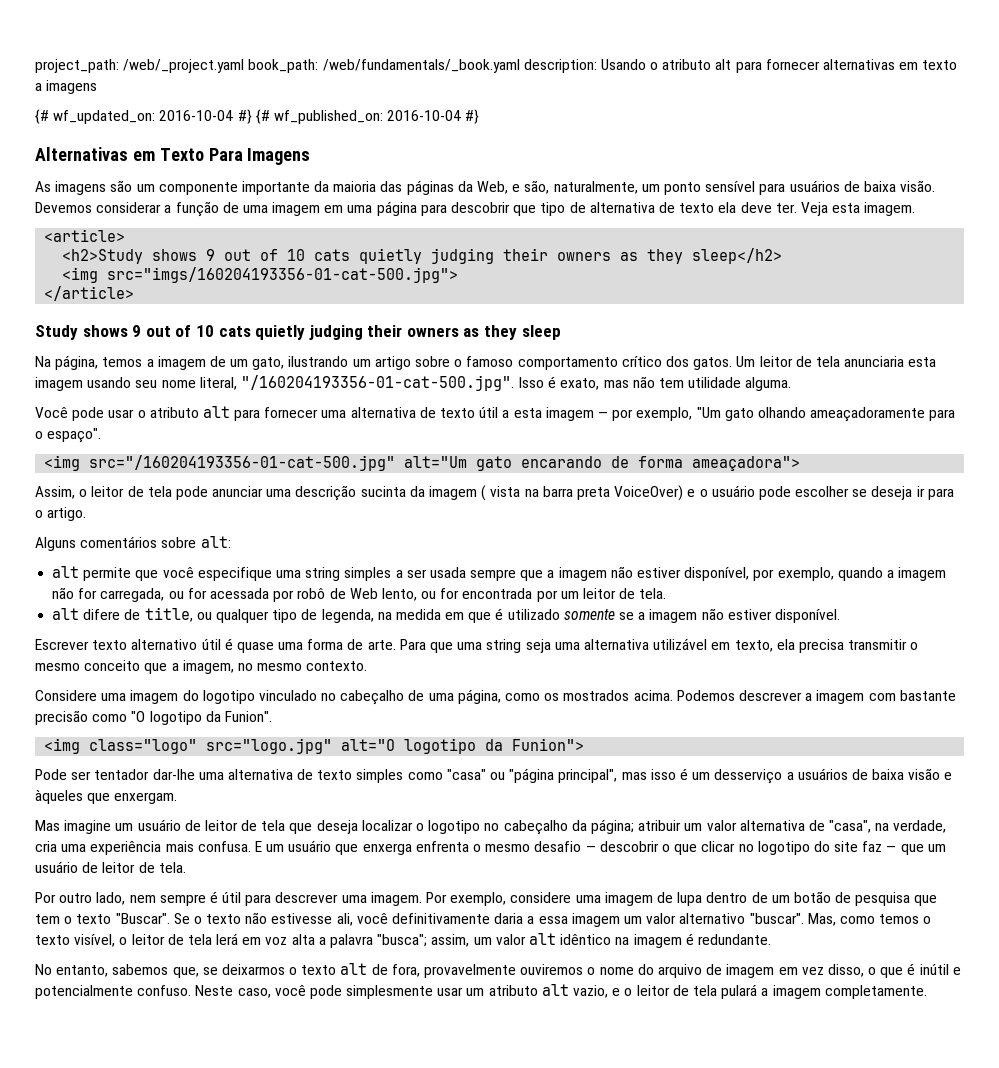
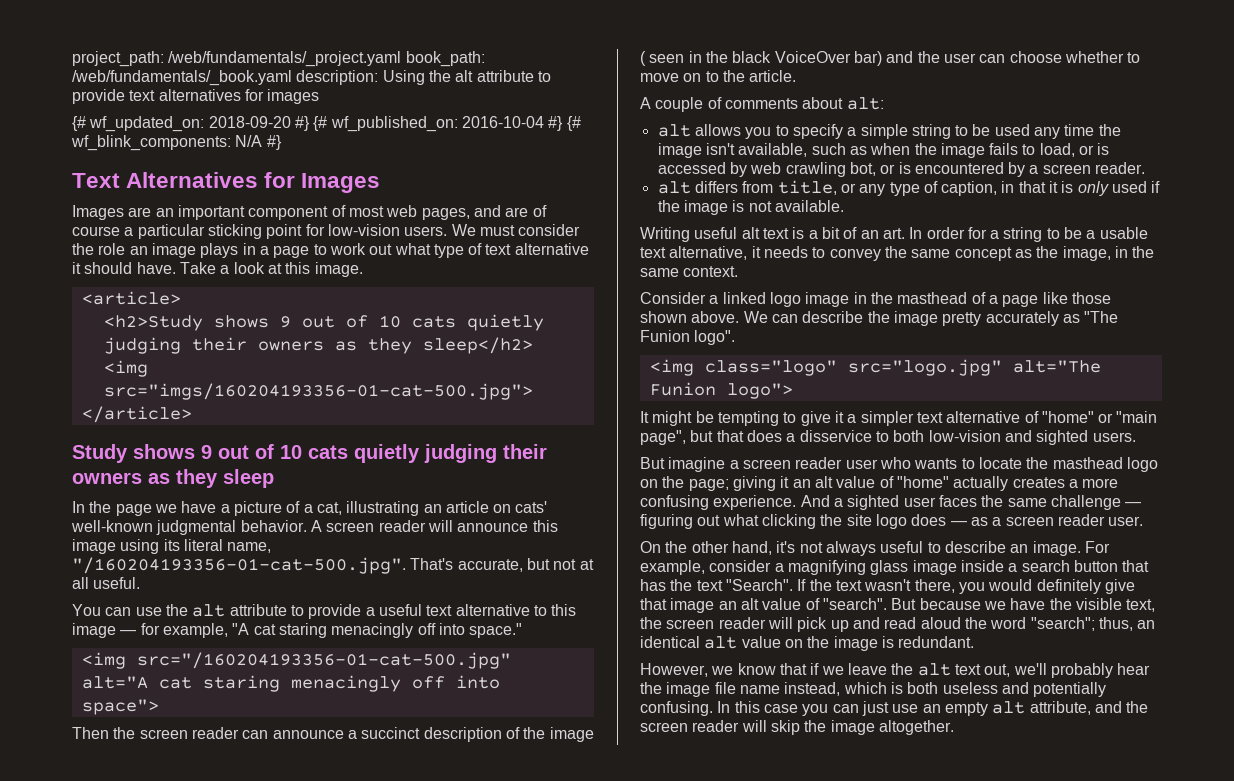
[123,59,245,73] /web/_project.yaml -> [168,51,402,67] /web/fundamentals/_project.yaml
[600,59,958,73] [35,80,98,94] Usando o atributo alt para fornecer alternativas em texto a imagens -> [382,70,551,85] [72,89,320,104] Using the alt attribute to provide text alternatives for images
[159,110,234,121] 2016-10-04 -> [208,116,291,128] 2018-09-20
[35,147,311,165] [35,180,936,195] [35,201,916,217] // Alternativas em Texto Para Imagens // As imagens são um componente importante da maioria das páginas da Web, e são, naturalmente, um ponto sensível para usuários de baixa visão. Devemos considerar a função de uma imagem em uma página para descobrir que tipo de alternativa de texto ela deve ter. Veja esta imagem. -> [566,116,581,131] [71,135,282,151] [72,172,381,193] [72,205,547,220] [72,224,581,239] [72,243,589,258] [72,262,363,277] {# wf_blink_components: N/A #} // Text Alternatives for Images // Images are an important component of most web pages, and are of course a particular sticking point for low-vision users. We must consider the role an image plays in a page to work out what type of text alternative it should have. Take a look at this image.
[35,355,937,370] [35,375,792,391] [35,406,956,422] [35,428,102,443] [44,455,801,471] [35,485,954,501] [35,507,87,521] [35,536,231,551] [52,566,947,581] [52,587,667,602] [52,607,840,623] [35,638,919,653] [35,660,368,674] [35,689,956,705] [35,710,272,725] [44,738,585,754] [35,768,953,784] [35,789,178,804] [35,819,947,835] [35,840,946,855] [35,861,186,873] [35,891,938,906] [35,912,932,927] [35,933,771,948] [35,963,961,978] [35,984,927,999] Na página, temos a imagem de um gato, ilustrando um artigo sobre o famoso comportamento crítico dos gatos. Um leitor de tela anunciaria esta imagem usando seu nome literal, "/160204193356-01-cat-500.jpg". Isso é exato, mas não tem utilidade alguma. // Você pode usar o atributo alt para fornecer uma alternativa de texto útil a esta imagem — por exemplo, "Um gato olhando ameaçadoramente para o espaço". // <img src="/160204193356-01-cat-500.jpg" alt="Um gato encarando de forma ameaçadora"> // Assim, o leitor de tela pode anunciar uma descrição sucinta da imagem ( vista na barra preta VoiceOver) e o usuário pode escolher se deseja ir para o artigo. // Alguns comentários sobre alt: // alt permite que você especifique uma string simples a ser usada sempre que a imagem não estiver disponível, por exemplo, quando a imagem não for carregada, ou for acessada por robô de Web lento, ou for encontrada por um leitor de tela. // alt difere de title, ou qualquer tipo de legenda, na medida em que é utilizado somente se a imagem não estiver disponível. // Escrever texto alternativo útil é quase uma forma de arte. Para que uma string seja uma alternativa utilizável em texto, ela precisa transmitir o mesmo conceito que a imagem, no mesmo contexto. // Considere uma imagem do logotipo vinculado no cabeçalho de uma página, como os mostrados acima. Podemos descrever a imagem com bastante precisão como "O logotipo da Funion". // <img class="logo" src="logo.jpg" alt="O logotipo da Funion"> // Pode ser tentador dar-lhe uma alternativa de texto simples como "casa" ou "página principal", mas isso é um desserviço a usuários de baixa visão e àqueles que enxergam. // Mas imagine um usuário de leitor de tela que deseja localizar o logotipo no cabeçalho da página; atribuir um valor alternativa de "casa", na verdade, cria uma experiência mais confusa. E um usuário que enxerga enfrenta o mesmo desafio — descobrir o que clicar no logotipo do site faz — que um usuário de leitor de tela. // Por outro lado, nem sempre é útil para descrever uma imagem. Por exemplo, considere uma imagem de lupa dentro de um botão de pesquisa que tem o texto "Buscar". Se o texto não estivesse ali, você definitivamente daria a essa imagem um valor alternativo "buscar". Mas, como temos o texto visível, o leitor de tela lerá em voz alta a palavra "busca"; assim, um valor alt idêntico na imagem é redundante. // No entanto, sabemos que, se deixarmos o texto alt de fora, provavelmente ouviremos o nome do arquivo de imagem em vez disso, o que é inútil e potencialmente confuso. Neste caso, você pode simplesmente usar um atributo alt vazio, e o leitor de tela pulará a imagem completamente. -> [72,501,548,516] [71,520,558,535] [72,539,272,554] [72,557,594,574] [72,577,141,589] [72,604,577,619] [72,623,523,638] [81,652,511,669] [81,675,500,692] [81,699,159,715] [72,727,594,742] [640,51,1141,66] [640,70,797,82] [640,97,884,112] [657,124,1121,139] [657,143,1110,158] [657,162,1146,177] [657,180,1161,196] [657,200,844,215] [640,227,1148,242] [640,246,1155,261] [640,266,739,277] [640,292,1111,307] [640,311,1119,326] [640,330,736,345] [649,359,1101,376] [649,382,793,399] [640,411,1158,426] [640,430,1136,445] [640,457,1158,472] [640,476,1119,491] [640,495,1142,510] [640,514,1144,529] [640,541,1110,556] [640,560,1150,575] [640,579,1135,594] [640,598,1156,613] [640,617,1156,632] [640,636,975,651] [640,663,1151,678] [640,682,1107,697] [640,701,1149,716] [640,720,954,735] In the page we have a picture of a cat, illustrating an article on cats' well-known judgmental behavior. A screen reader will announce this image using its literal name, "/160204193356-01-cat-500.jpg". That's accurate, but not at all useful. // You can use the alt attribute to provide a useful text alternative to this image — for example, "A cat staring menacingly off into space." // <img src="/160204193356-01-cat-500.jpg" alt="A cat staring menacingly off into space"> // Then the screen reader can announce a succinct description of the image ( seen in the black VoiceOver bar) and the user can choose whether to move on to the article. // A couple of comments about alt: // alt allows you to specify a simple string to be used any time the image isn't available, such as when the image fails to load, or is accessed by web crawling bot, or is encountered by a screen reader. // alt differs from title, or any type of caption, in that it is only used if the image is not available. // Writing useful alt text is a bit of an art. In order for a string to be a usable text alternative, it needs to convey the same concept as the image, in the same context. // Consider a linked logo image in the masthead of a page like those shown above. We can describe the image pretty accurately as "The Funion logo". // <img class="logo" src="logo.jpg" alt="The Funion logo"> // It might be tempting to give it a simpler text alternative of "home" or "main page", but that does a disservice to both low-vision and sighted users. // But imagine a screen reader user who wants to locate the masthead logo on the page; giving it an alt value of "home" actually creates a more confusing experience. And a sighted user faces the same challenge — figuring out what clicking the site logo does — as a screen reader user. // On the other hand, it's not always useful to describe an image. For example, consider a magnifying glass image inside a search button that has the text "Search". If the text wasn't there, you would definitely give that image an alt value of "search". But because we have the visible text, the screen reader will pick up and read aloud the word "search"; thus, an identical alt value on the image is redundant. // However, we know that if we leave the alt text out, we'll probably hear the image file name instead, which is both useless and potentially confusing. In this case you can just use an empty alt attribute, and the screen reader will skip the image altogether.

